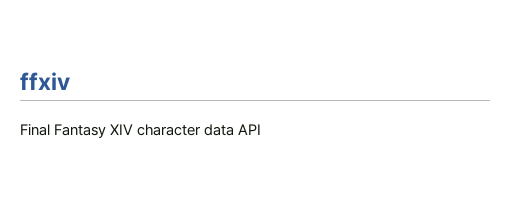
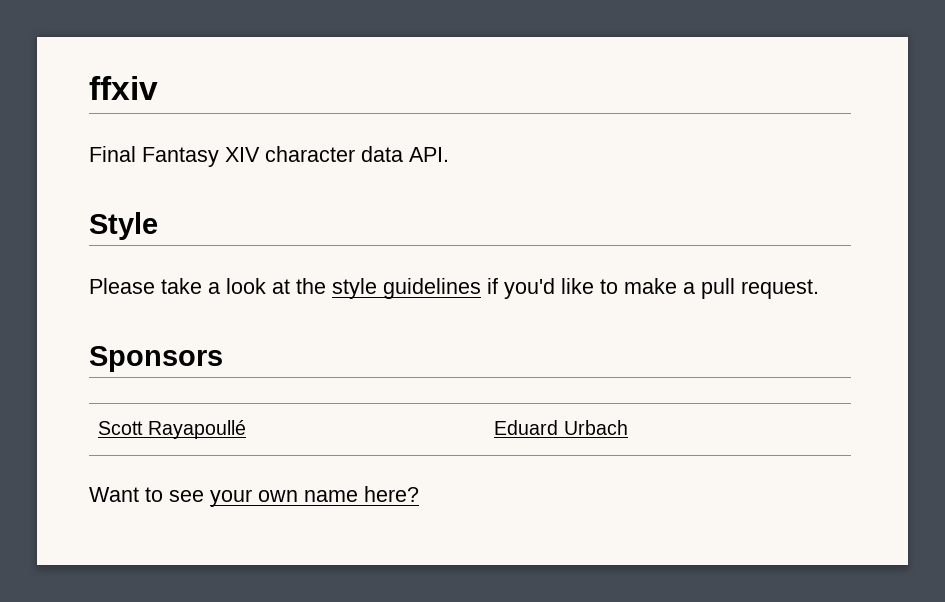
[238,124,262,135] API -> [409,147,449,162] [89,212,158,240] [89,278,819,299] [89,346,223,372] [98,420,246,439] [494,420,628,435] [89,486,419,507] API. // Style // Please take a look at the style guidelines if you'd like to make a pull request. // Sponsors // Scott Rayapoullé | Eduard Urbach // Want to see your own name here?

